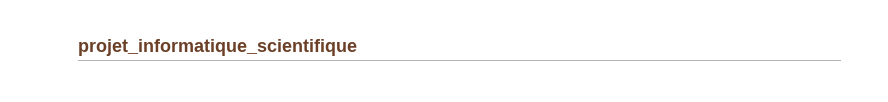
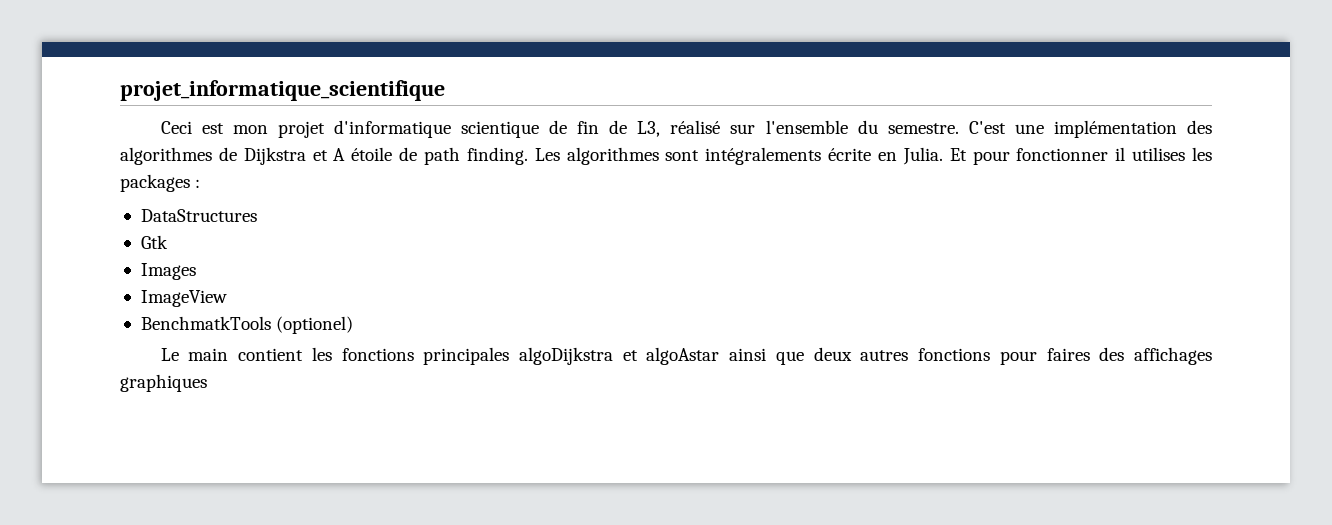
(357, 47) none -> [160,120,1212,138] [120,147,1213,165] [120,174,201,192] [140,209,257,222] [140,235,168,249] [140,263,196,280] [140,290,227,307] [140,316,354,334] [160,347,1213,365] [120,374,207,392] // Ceci est mon projet d'informatique scientique de fin de L3, réalisé sur l'ensemble du semestre. C'est une implémentation des algorithmes de Dijkstra et A étoile de path finding. Les algorithmes sont intégralements écrite en Julia. Et pour fonctionner il utilises les packages : // DataStructures // Gtk // Images // ImageView // BenchmatkTools (optionel) // Le main contient les fonctions principales algoDijkstra et algoAstar ainsi que deux autres fonctions pour faires des affichages graphiques

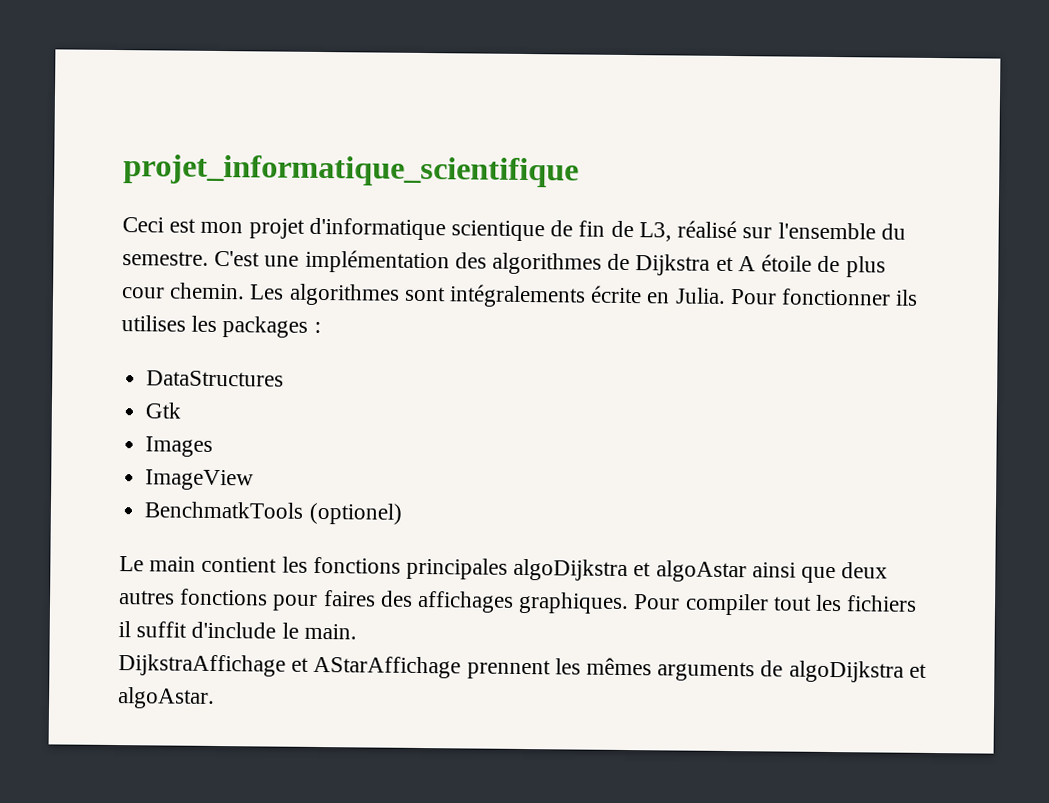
[424,147,528,165] path finding. -> [845,256,886,278] [121,282,246,300] plus cour chemin.
[949,147,1126,165] Et pour fonctionner il -> [729,288,919,306] Pour fonctionner ils
[120,374,207,392] graphiques -> [518,591,918,616] [118,621,357,640] [118,654,927,683] [117,687,215,709] graphiques. Pour compiler tout les fichiers il suffit d'include le main. // DijkstraAffichage et AStarAffichage prennent les mêmes arguments de algoDijkstra et algoAstar.

